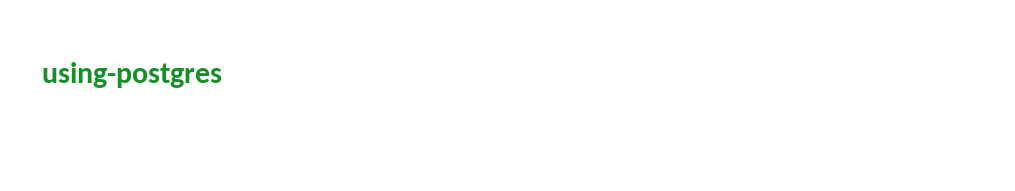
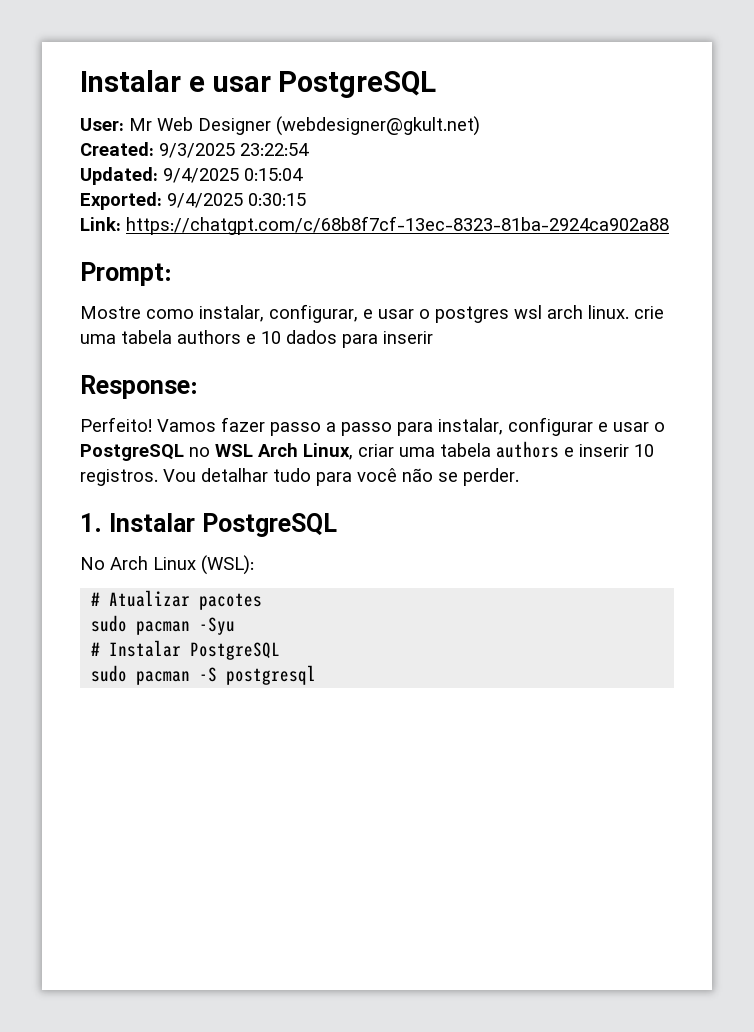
[42,62,222,88] using-postgres -> [80,70,437,98] [80,116,480,136] [80,142,309,158] [80,167,303,185] [80,192,306,210] [80,216,669,235] [80,262,172,286] [80,304,664,323] [80,330,433,348] [80,375,198,399] [80,417,665,436] [80,441,654,461] [80,468,519,486] [80,513,337,537] [80,555,254,575] [91,590,263,610] [91,615,236,635] [91,640,281,660] [91,665,317,685] Instalar e usar PostgreSQL // User: Mr Web Designer (webdesigner@gkult.net) // Created: 9/3/2025 23:22:54 // Updated: 9/4/2025 0:15:04 // Exported: 9/4/2025 0:30:15 // Link: https://chatgpt.com/c/68b8f7cf-13ec-8323-81ba-2924ca902a88 // Prompt: // Mostre como instalar, configurar, e usar o postgres wsl arch linux. crie uma tabela authors e 10 dados para inserir // Response: // Perfeito! Vamos fazer passo a passo para instalar, configurar e usar o PostgreSQL no WSL Arch Linux, criar uma tabela authors e inserir 10 registros. Vou detalhar tudo para você não se perder. // 1. Instalar PostgreSQL // No Arch Linux (WSL): // # Atualizar pacotes // sudo pacman -Syu // # Instalar PostgreSQL // sudo pacman -S postgresql

